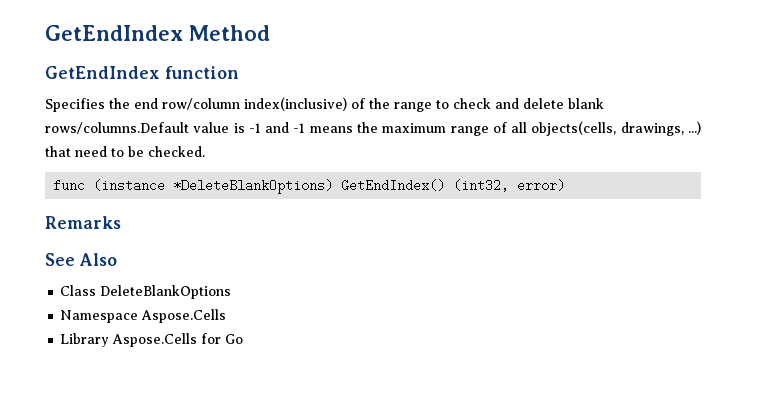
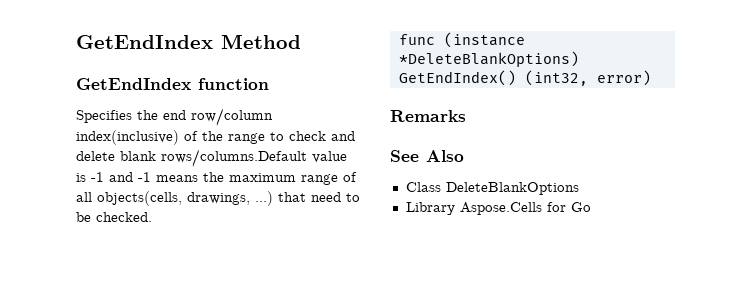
[60,309,227,323] // Namespace Aspose.Cells -> (579, 188) none

